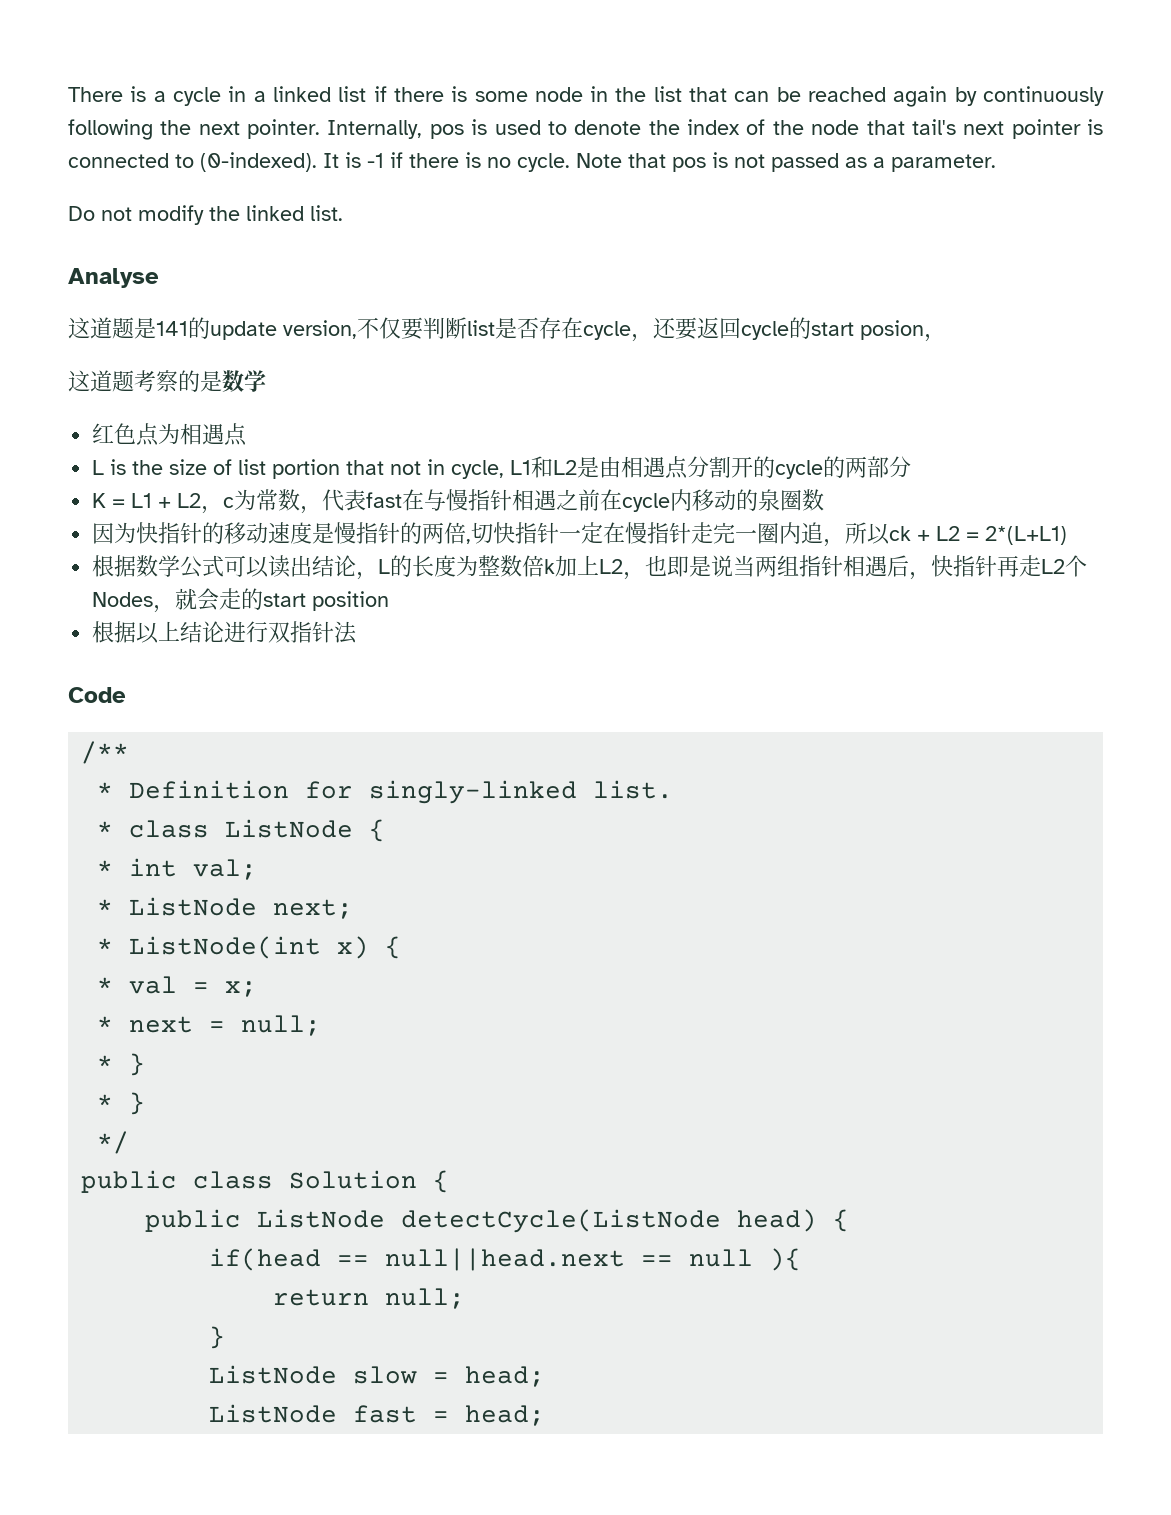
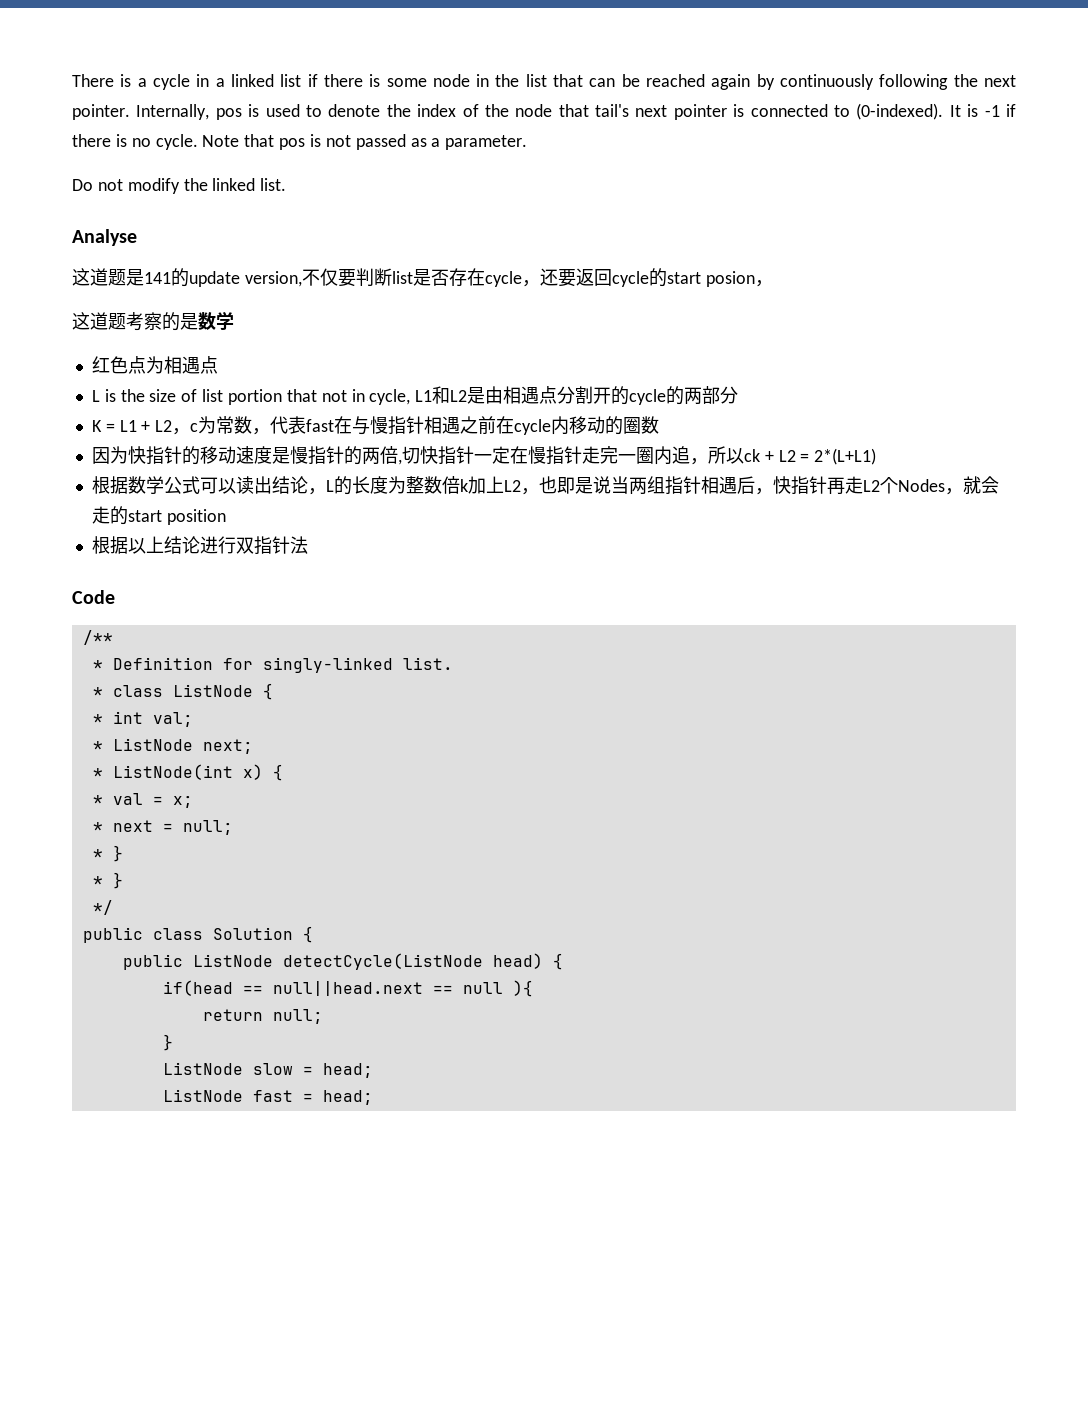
[758,489,781,511] 泉 -> (624, 425) none

